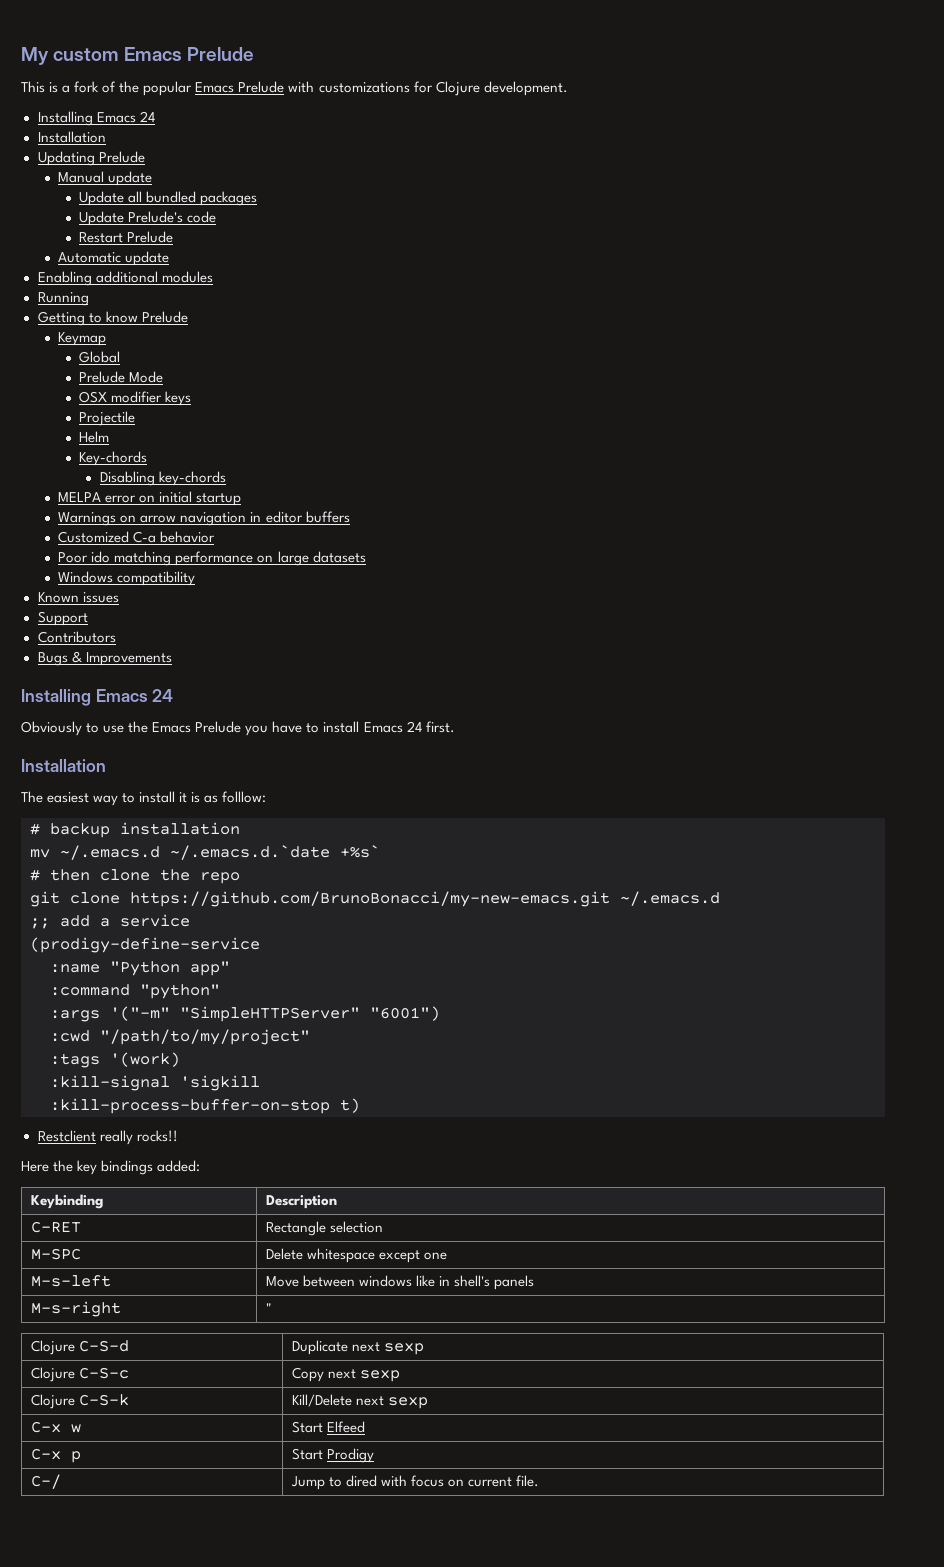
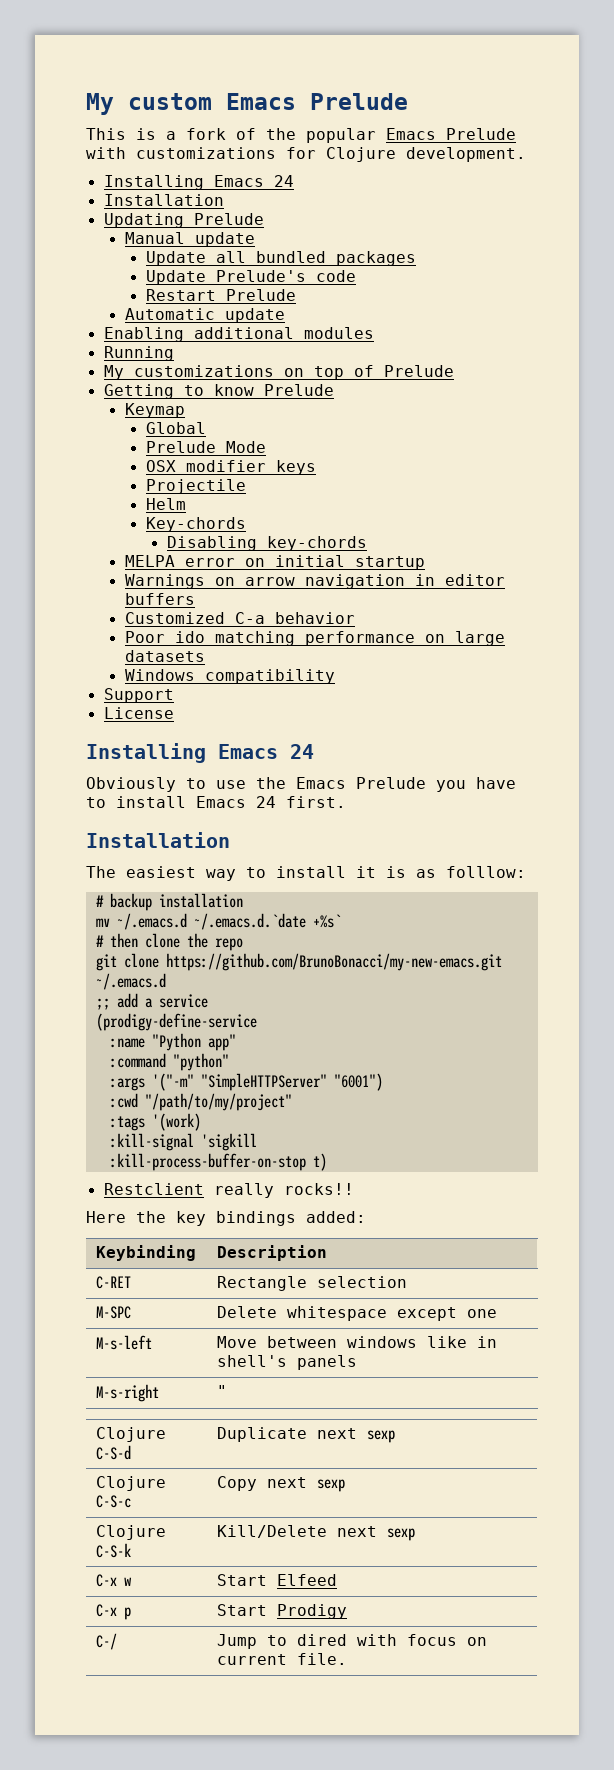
(89, 299) none -> [103,365,454,380] // My customizations on top of Prelude
[37,592,119,603] // Known issues -> (335, 676) none
[37,631,116,643] [37,651,172,666] Contributors // Bugs & Improvements -> [103,707,174,719] License

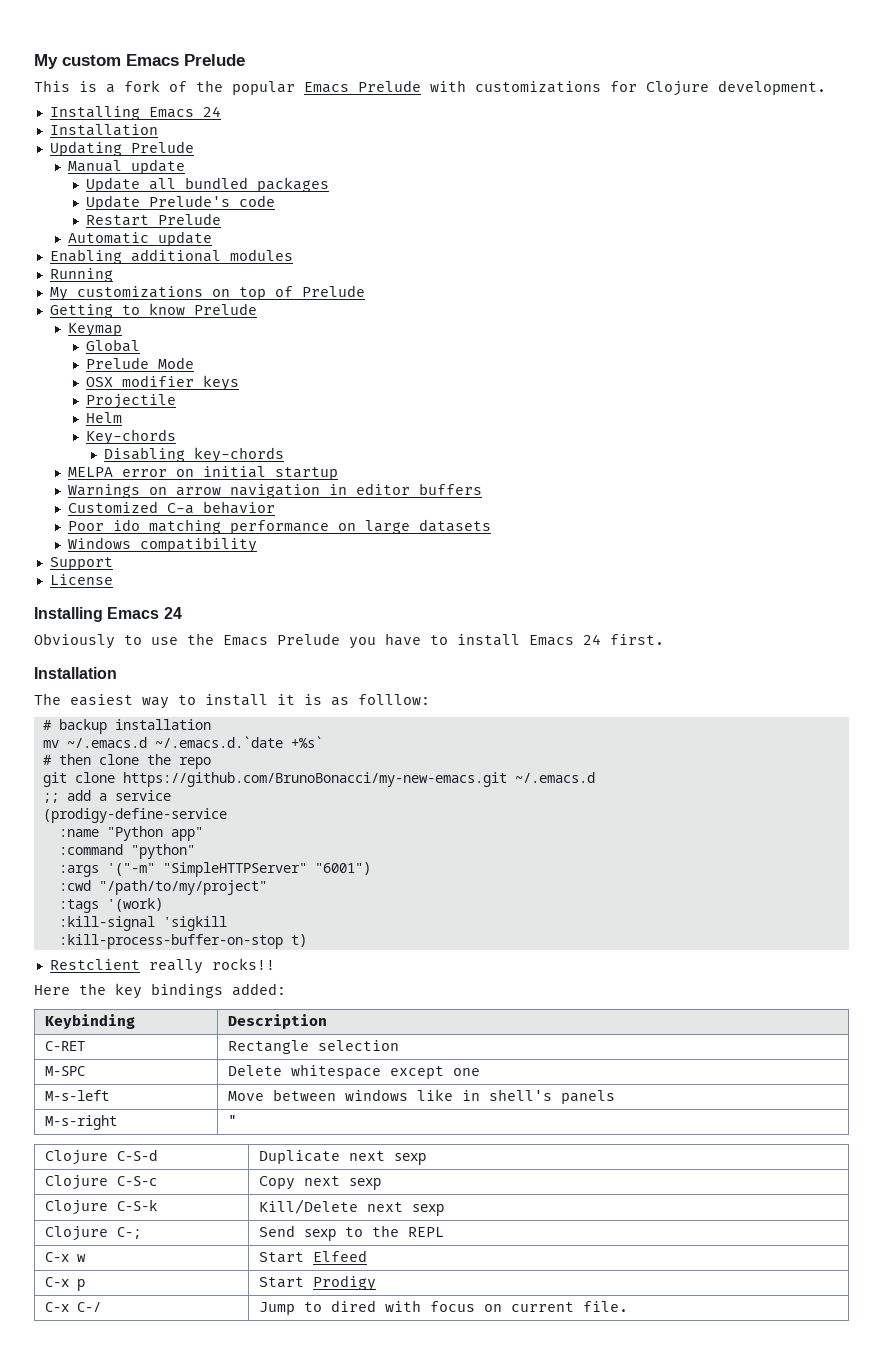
(416, 1534) none -> [44,1226,141,1241] [258,1225,444,1241] // Clojure C-; | Send sexp to the REPL
(348, 1611) none -> [44,1302,69,1312] C-x

